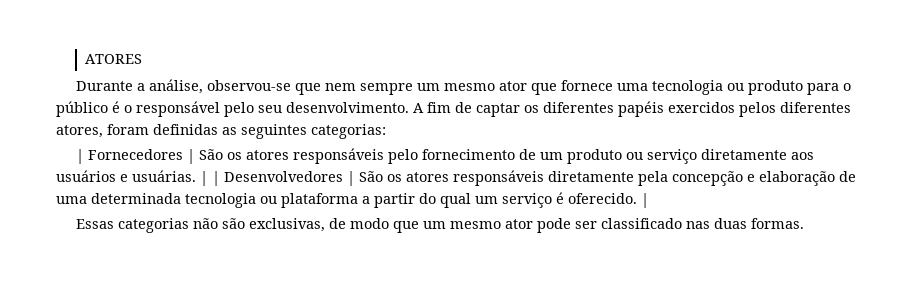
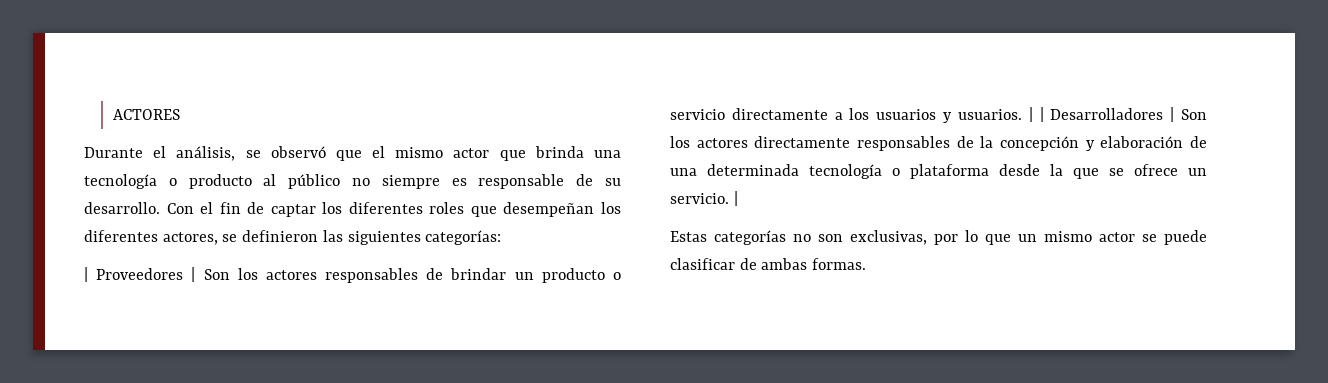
[84,54,142,64] ATORES -> [112,109,180,120] ACTORES
[136,79,851,95] [56,101,851,117] [56,124,386,139] [75,148,814,164] [56,170,856,186] [56,192,649,208] [75,218,747,233] a análise, observou-se que nem sempre um mesmo ator que fornece uma tecnologia ou produto para o público é o responsável pelo seu desenvolvimento. A fim de captar os diferentes papéis exercidos pelos diferentes atores, foram definidas as seguintes categorias: // | Fornecedores | São os atores responsáveis pelo fornecimento de um produto ou serviço diretamente aos usuários e usuárias. | | Desenvolvedores | São os atores responsáveis diretamente pela concepção e elaboração de uma determinada tecnologia ou plataforma a partir do qual um serviço é oferecido. | // Essas categorias não são exclusivas, de modo que um mesmo ator pode ser classificado nas duas -> [153,146,621,161] [84,174,622,189] [84,202,621,217] [84,230,502,245] [84,267,621,283] [670,107,1207,123] [670,136,1207,151] [670,164,1207,179] [670,191,738,206] [670,230,1207,245] [670,258,808,270] el análisis, se observó que el mismo actor que brinda una tecnología o producto al público no siempre es responsable de su desarrollo. Con el fin de captar los diferentes roles que desempeñan los diferentes actores, se definieron las siguientes categorías: // | Proveedores | Son los actores responsables de brindar un producto o servicio directamente a los usuarios y usuarios. | | Desarrolladores | Son los actores directamente responsables de la concepción y elaboración de una determinada tecnología o plataforma desde la que se ofrece un servicio. | // Estas categorías no son exclusivas, por lo que un mismo actor se puede clasificar de ambas

